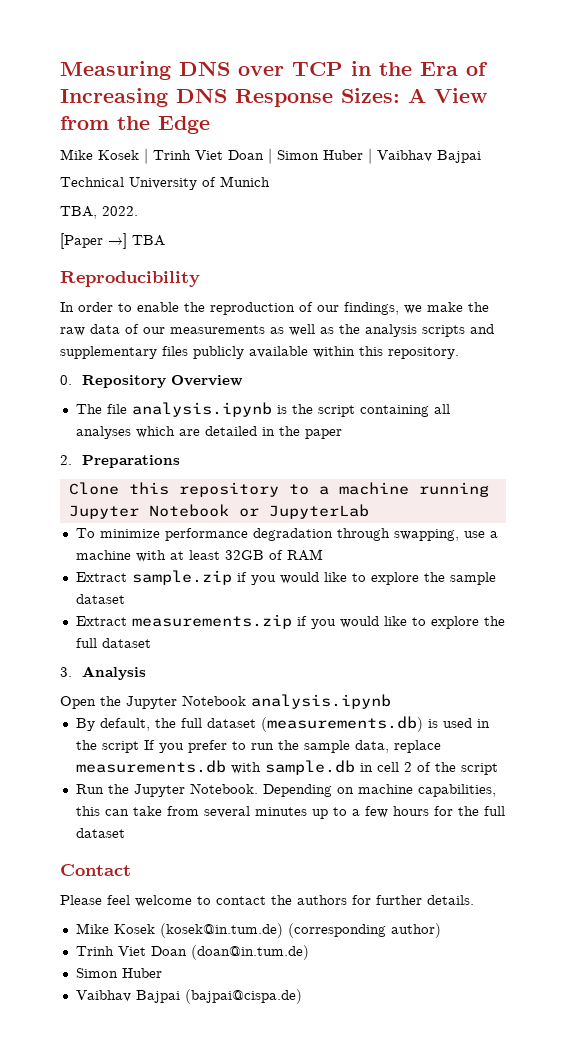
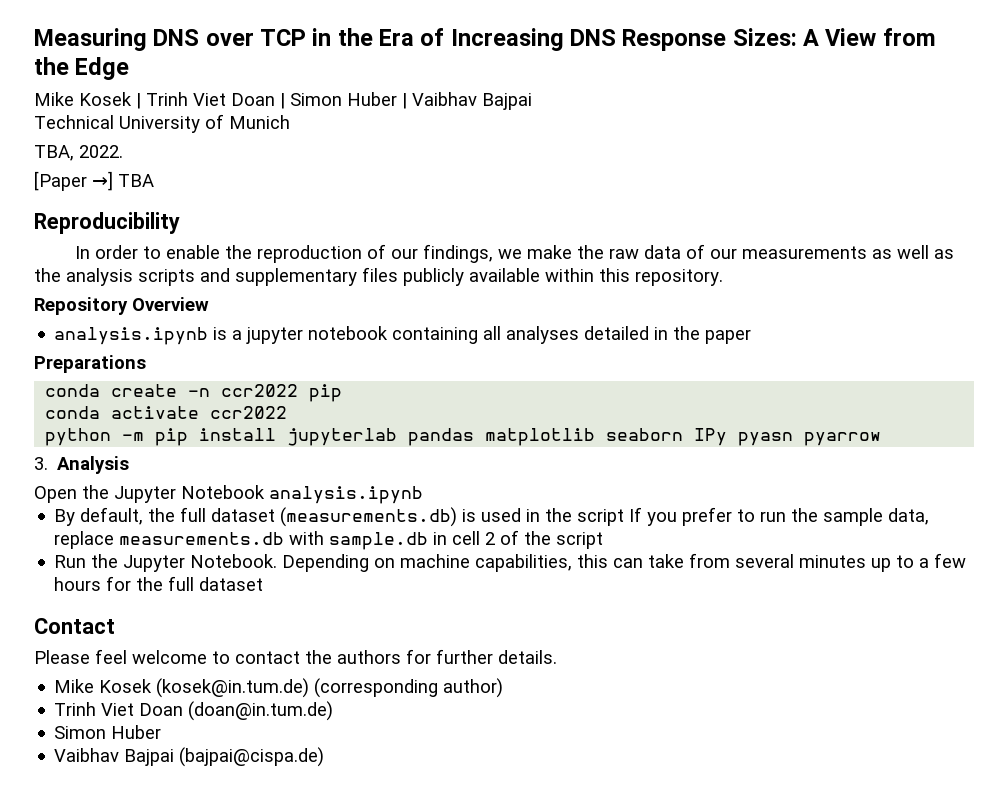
[60,375,72,385] 0. -> (723, 277) none
[75,402,355,417] The file analysis.ipynb is the script -> [54,326,389,345] analysis.ipynb is a jupyter notebook
[135,426,200,438] which are -> (580, 335) none
[60,455,72,465] 2. -> (752, 336) none
[68,482,489,497] [68,504,369,519] [75,528,498,541] [75,549,323,562] [75,570,496,585] [75,594,125,604] [75,614,505,629] [75,638,151,648] Clone this repository to a machine running Jupyter Notebook or JupyterLab // To minimize performance degradation through swapping, use a machine with at least 32GB of RAM // Extract sample.zip if you would like to explore the sample dataset // Extract measurements.zip if you would like to explore the full dataset -> [45,384,343,402] [45,406,288,419] [45,428,882,446] conda create -n ccr2022 pip // conda activate ccr2022 // python -m pip install jupyterlab pandas matplotlib seaborn IPy pyasn pyarrow

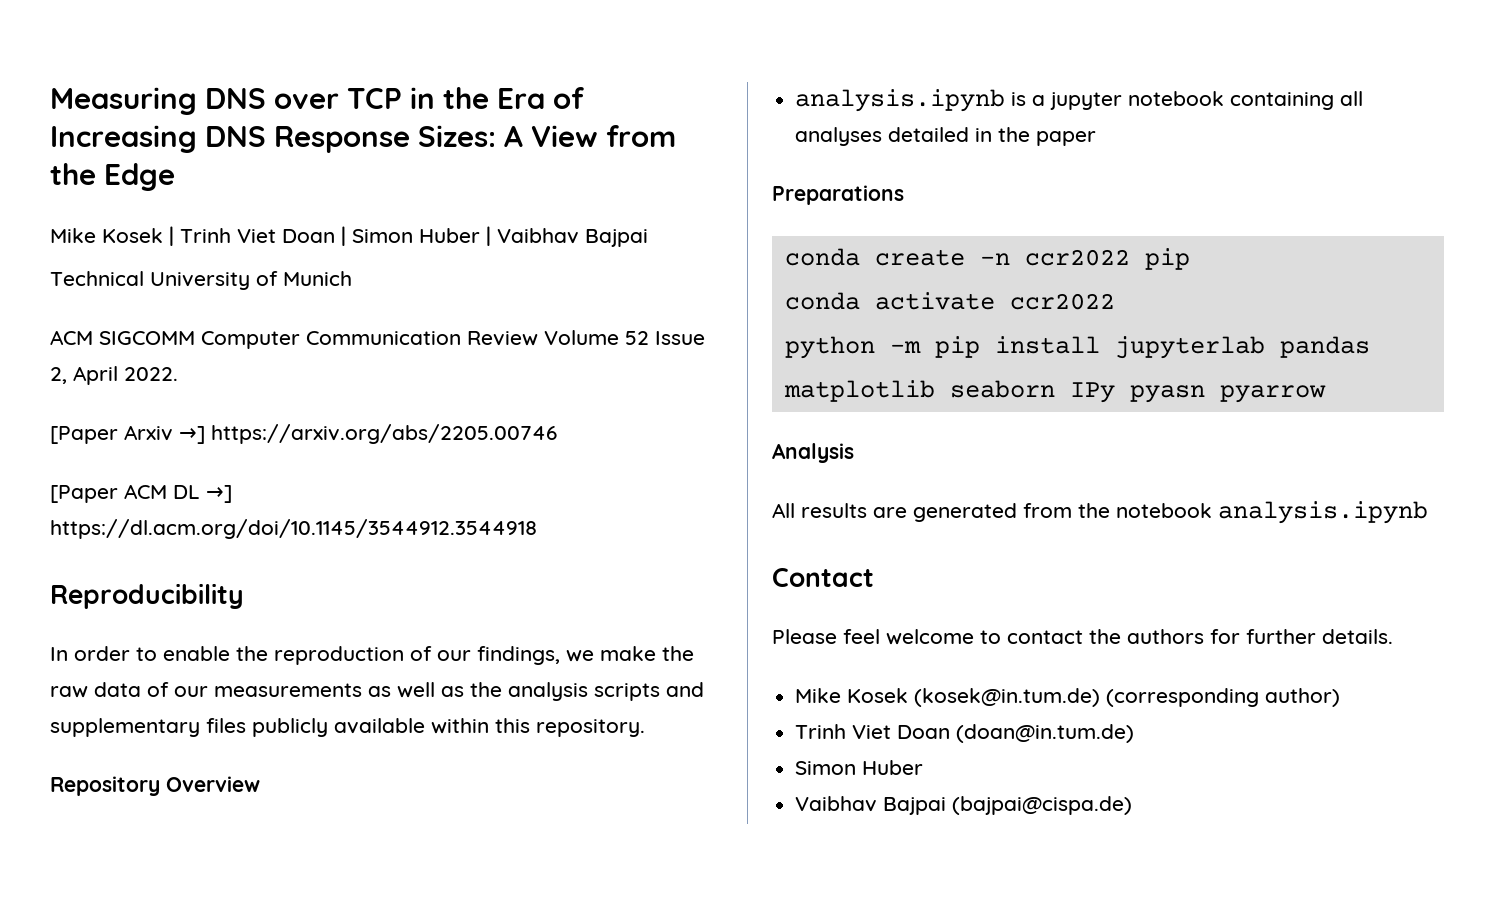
[34,145,123,161] [34,171,154,191] TBA, 2022. // [Paper →] TBA -> [50,330,705,349] [50,366,178,385] [50,424,557,444] [50,484,232,503] [50,519,537,539] ACM SIGCOMM Computer Communication Review Volume 52 Issue 2, April 2022. // [Paper Arxiv →] https://arxiv.org/abs/2205.00746 // [Paper ACM DL →] https://dl.acm.org/doi/10.1145/3544912.3544918
[34,457,48,470] 3. -> (1326, 394) none
[34,485,423,504] [54,507,930,527] [54,530,604,550] [54,553,967,572] [54,576,264,591] Open the Jupyter Notebook analysis.ipynb // By default, the full dataset (measurements.db) is used in the script If you prefer to run the sample data, replace measurements.db with sample.db in cell 2 of the script // Run the Jupyter Notebook. Depending on machine capabilities, this can take from several minutes up to a few hours for the full dataset -> [772,501,1428,524] All results are generated from the notebook analysis.ipynb

